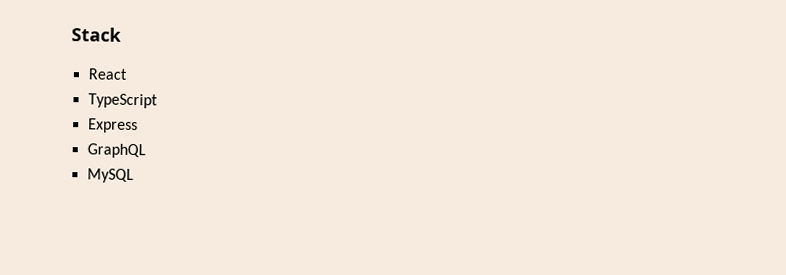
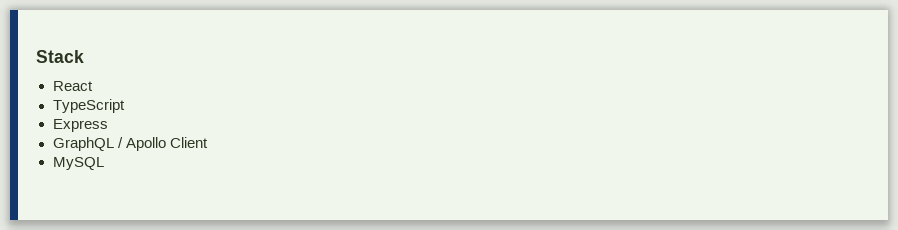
(146, 151) none -> [117,137,208,151] / Apollo Client

